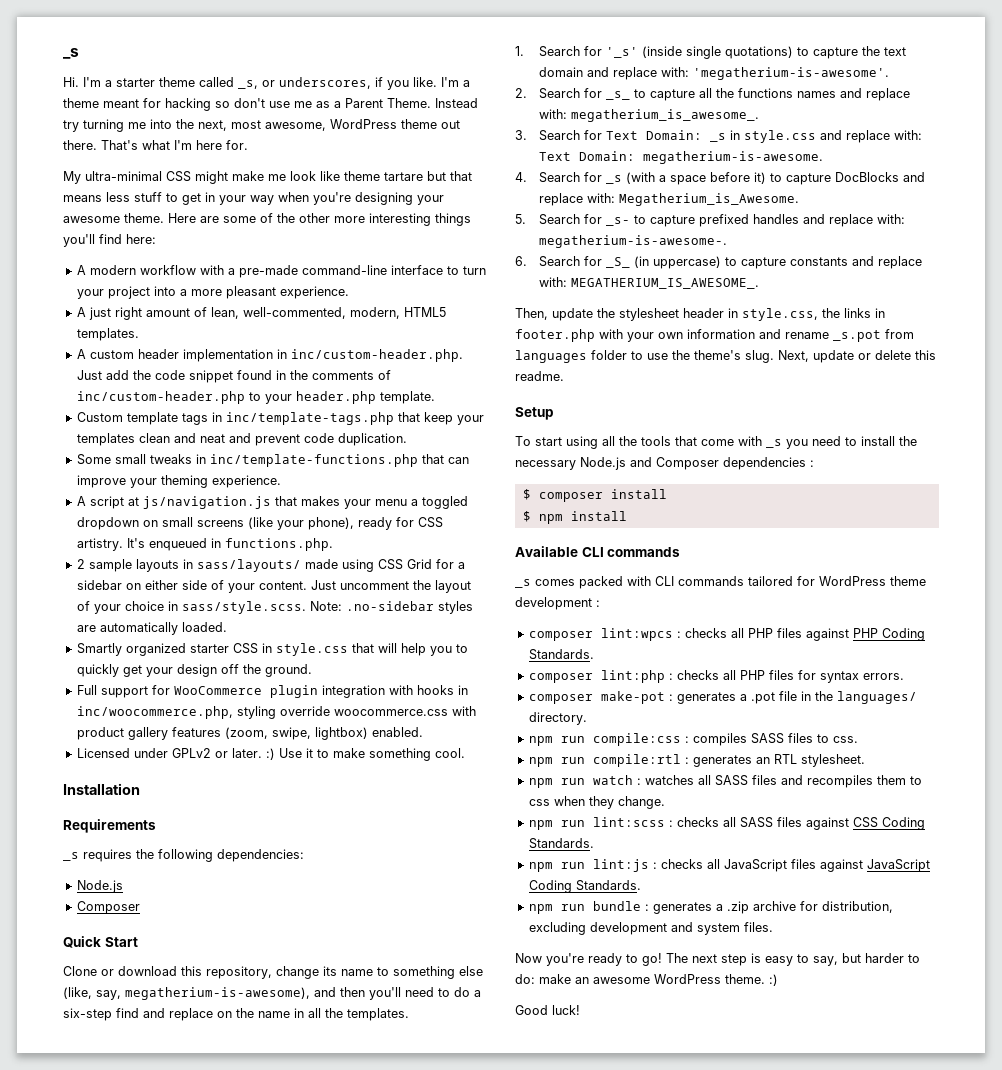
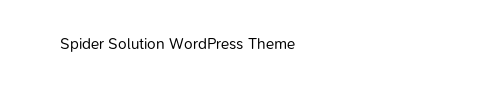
[63,48,79,59] [63,77,470,90] [63,98,478,111] [63,119,460,132] [63,140,248,150] [63,171,472,184] [63,192,444,205] [63,213,471,226] [63,234,156,247] [76,265,486,278] [76,286,349,299] [76,307,446,320] [76,328,139,341] [76,349,463,362] [76,370,391,383] [76,391,435,404] [76,412,484,425] [76,433,407,446] [76,454,469,467] [76,475,281,488] [76,496,468,509] [76,517,443,530] [76,538,333,551] [76,559,465,572] [76,580,471,593] [76,601,473,614] [76,622,227,635] [76,643,468,656] [76,664,312,677] [76,685,468,698] [76,706,476,719] [76,727,423,740] [76,748,465,761] [63,783,140,795] [63,819,156,833] [63,849,304,862] [76,880,123,893] [76,901,140,914] [63,936,138,948] [63,966,483,979] [63,987,481,1000] [63,1008,409,1021] [515,46,907,59] [539,67,890,80] [515,88,911,101] [539,109,760,122] [515,130,923,143] [539,151,824,164] [515,172,926,185] [539,193,800,206] [515,214,906,227] [539,235,728,248] [515,256,923,269] [539,277,760,289] [515,308,885,321] [515,329,914,342] [515,350,936,363] [515,371,564,381] [515,407,554,420] [515,436,917,449] [515,457,814,470] [522,489,667,502] [522,511,627,524] [515,546,681,557] [515,576,926,589] [515,597,600,610] [528,628,925,641] [528,649,594,660] [528,670,904,683] [528,691,917,704] [528,712,587,725] [528,733,858,746] [528,754,865,767] [528,775,922,788] [528,796,665,809] [528,817,925,830] [528,838,594,849] [528,859,930,872] [528,880,641,893] [528,901,893,914] [528,922,773,935] [515,953,920,966] [515,974,778,986] [515,1005,580,1015] _s // Hi. I'm a starter theme called _s, or underscores, if you like. I'm a theme meant for hacking so don't use me as a Parent Theme. Instead try turning me into the next, most awesome, WordPress theme out there. That's what I'm here for. // My ultra-minimal CSS might make me look like theme tartare but that means less stuff to get in your way when you're designing your awesome theme. Here are some of the other more interesting things you'll find here: // A modern workflow with a pre-made command-line interface to turn your project into a more pleasant experience. // A just right amount of lean, well-commented, modern, HTML5 templates. // A custom header implementation in inc/custom-header.php. Just add the code snippet found in the comments of inc/custom-header.php to your header.php template. // Custom template tags in inc/template-tags.php that keep your templates clean and neat and prevent code duplication. // Some small tweaks in inc/template-functions.php that can improve your theming experience. // A script at js/navigation.js that makes your menu a toggled dropdown on small screens (like your phone), ready for CSS artistry. It's enqueued in functions.php. // 2 sample layouts in sass/layouts/ made using CSS Grid for a sidebar on either side of your content. Just uncomment the layout of your choice in sass/style.scss. Note: .no-sidebar styles are automatically loaded. // Smartly organized starter CSS in style.css that will help you to quickly get your design off the ground. // Full support for WooCommerce plugin integration with hooks in inc/woocommerce.php, styling override woocommerce.css with product gallery features (zoom, swipe, lightbox) enabled. // Licensed under GPLv2 or later. :) Use it to make something cool. // Installation // Requirements // _s requires the following dependencies: // Node.js // Composer // Quick Start // Clone or download this repository, change its name to something else (like, say, megatherium-is-awesome), and then you'll need to do a six-step find and replace on the name in all the templates. // 1. Search for '_s' (inside single quotations) to capture the text domain and replace with: 'megatherium-is-awesome'. // 2. Search for _s_ to capture all the functions names and replace with: megatherium_is_awesome_. // 3. Search for Text Domain: _s in style.css and replace with: Text Domain: megatherium-is-awesome. // 4. Search for _s (with a space before it) to capture DocBlocks and replace with: Megatherium_is_Awesome. // 5. Search for _s- to capture prefixed handles and replace with: megatherium-is-awesome-. // 6. Search for _S_ (in uppercase) to capture constants and replace with: MEGATHERIUM_IS_AWESOME_. // Then, update the stylesheet header in style.css, the links in footer.php with your own information and rename _s.pot from languages folder to use the theme's slug. Next, update or delete this readme. // Setup // To start using all the tools that come with _s you need to install the necessary Node.js and Composer dependencies : // $ composer install // $ npm install // Available CLI commands // _s comes packed with CLI commands tailored for WordPress theme development : // composer lint:wpcs : checks all PHP files against PHP Coding Standards. // composer lint:php : checks all PHP files for syntax errors. // composer make-pot : generates a .pot file in the languages/ directory. // npm run compile:css : compiles SASS files to css. // npm run compile:rtl : generates an RTL stylesheet. // npm run watch : watches all SASS files and recompiles them to css when they change. // npm run lint:scss : checks all SASS files against CSS Coding Standards. // npm run lint:js : checks all JavaScript files against JavaScript Coding Standards. // npm run bundle : generates a .zip archive for distribution, excluding development and system files. // Now you're ready to go! The next step is easy to say, but harder to do: make an awesome WordPress theme. :) // Good luck! -> [60,37,295,52] Spider Solution WordPress Theme

